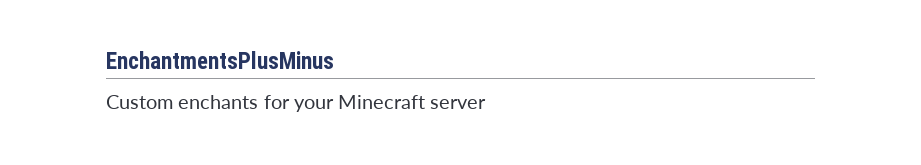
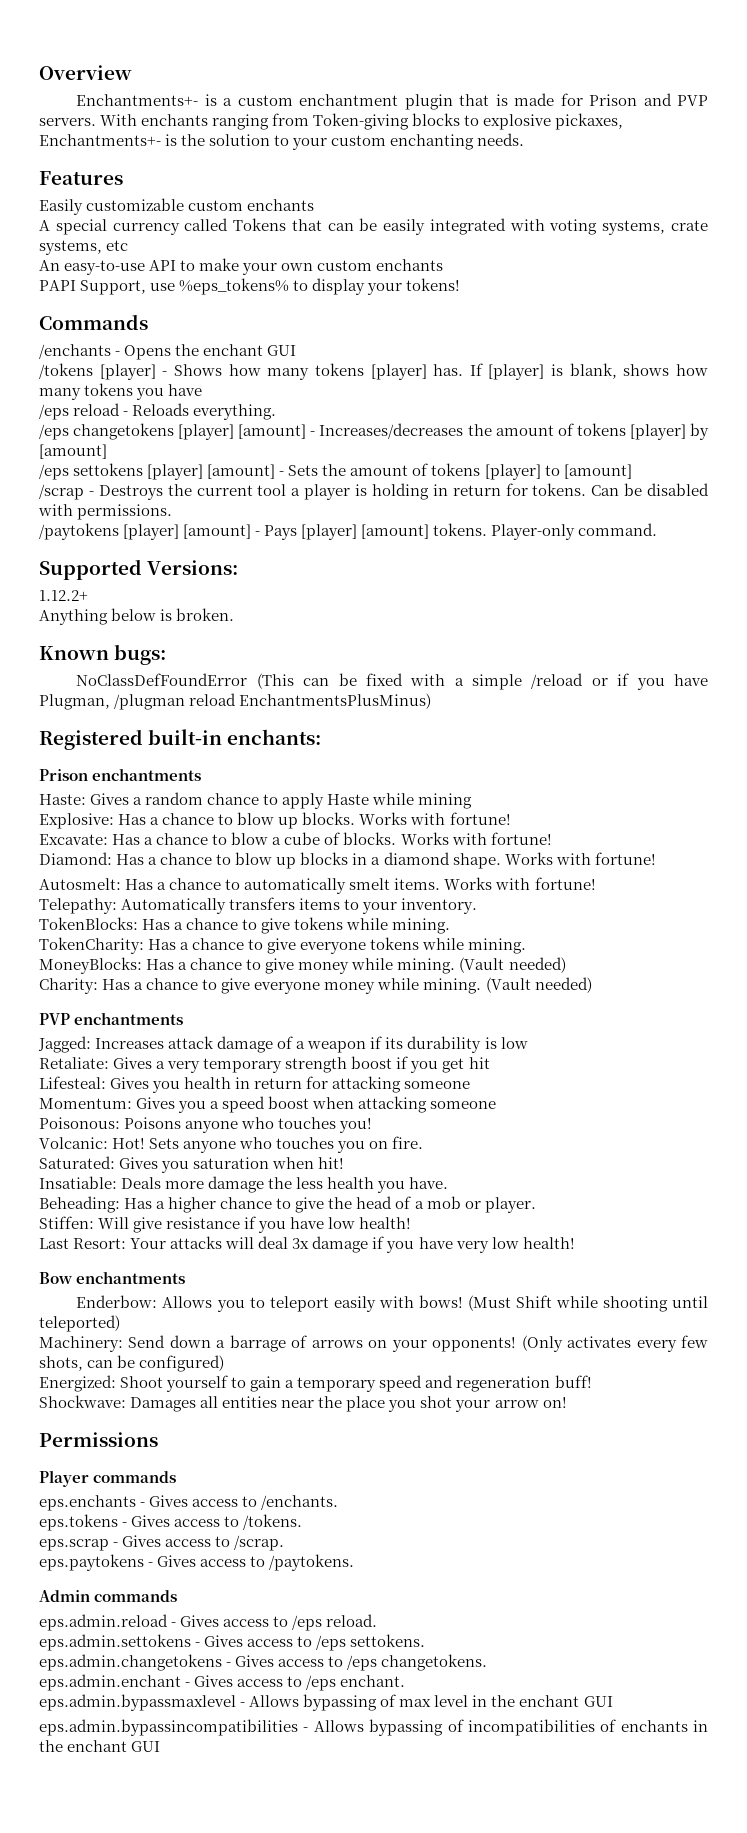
[106,51,334,69] [106,95,487,112] EnchantmentsPlusMinus // Custom enchants for your Minecraft server -> [39,65,132,80] [76,93,708,110] [39,113,624,130] [39,133,525,150] [39,171,123,185] [39,198,315,215] [39,218,708,235] [39,240,129,255] [39,258,444,275] [39,278,461,295] [39,314,148,330] [39,344,297,360] [39,363,708,380] [39,383,203,400] [39,403,277,420] [39,423,710,440] [39,444,107,459] [39,463,632,480] [39,483,709,500] [38,504,173,520] [39,523,658,540] [39,559,239,580] [39,590,88,601] [39,608,235,625] [39,644,167,665] [76,673,709,690] [39,693,432,710] [39,729,322,750] [39,768,202,781] [39,792,473,809] [39,812,511,829] [39,832,552,845] [39,852,656,869] [39,877,596,894] [39,897,478,914] [39,917,451,934] [39,937,527,954] [39,957,566,974] [39,977,592,994] [39,1012,184,1025] [38,1036,528,1053] [39,1056,490,1073] [39,1076,471,1093] [39,1096,497,1113] [39,1117,373,1133] [39,1136,424,1153] [39,1156,345,1173] [39,1176,449,1193] [39,1196,536,1213] [39,1216,412,1233] [39,1236,575,1253] [39,1271,186,1284] [76,1295,709,1312] [39,1315,120,1332] [39,1335,708,1352] [39,1355,225,1372] [39,1375,592,1392] [39,1395,567,1412] [39,1432,158,1447] [39,1470,177,1487] [39,1495,339,1511] [39,1514,303,1531] [39,1535,285,1551] [39,1554,355,1571] [39,1590,178,1602] [39,1614,378,1631] [39,1634,426,1651] [39,1654,488,1671] [39,1674,406,1691] [39,1694,613,1711] [39,1719,708,1736] [39,1740,161,1752] Overview // Enchantments+- is a custom enchantment plugin that is made for Prison and PVP servers. With enchants ranging from Token-giving blocks to explosive pickaxes, Enchantments+- is the solution to your custom enchanting needs. // Features // Easily customizable custom enchants // A special currency called Tokens that can be easily integrated with voting systems, crate systems, etc // An easy-to-use API to make your own custom enchants // PAPI Support, use %eps_tokens% to display your tokens! // Commands // /enchants - Opens the enchant GUI // /tokens [player] - Shows how many tokens [player] has. If [player] is blank, shows how many tokens you have // /eps reload - Reloads everything. // /eps changetokens [player] [amount] - Increases/decreases the amount of tokens [player] by [amount] // /eps settokens [player] [amount] - Sets the amount of tokens [player] to [amount] // /scrap - Destroys the current tool a player is holding in return for tokens. Can be disabled with permissions. // /paytokens [player] [amount] - Pays [player] [amount] tokens. Player-only command. // Supported Versions: // 1.12.2+ // Anything below is broken. // Known bugs: // NoClassDefFoundError (This can be fixed with a simple /reload or if you have Plugman, /plugman reload EnchantmentsPlusMinus) // Registered built-in enchants: // Prison enchantments // Haste: Gives a random chance to apply Haste while mining // Explosive: Has a chance to blow up blocks. Works with fortune! // Excavate: Has a chance to blow a cube of blocks. Works with fortune! // Diamond: Has a chance to blow up blocks in a diamond shape. Works with fortune! // Autosmelt: Has a chance to automatically smelt items. Works with fortune! // Telepathy: Automatically transfers items to your inventory. // TokenBlocks: Has a chance to give tokens while mining. // TokenCharity: Has a chance to give everyone tokens while mining. // MoneyBlocks: Has a chance to give money while mining. (Vault needed) // Charity: Has a chance to give everyone money while mining. (Vault needed) // PVP enchantments // Jagged: Increases attack damage of a weapon if its durability is low // Retaliate: Gives a very temporary strength boost if you get hit // Lifesteal: Gives you health in return for attacking someone // Momentum: Gives you a speed boost when attacking someone // Poisonous: Poisons anyone who touches you! // Volcanic: Hot! Sets anyone who touches you on fire. // Saturated: Gives you saturation when hit! // Insatiable: Deals more damage the less health you have. // Beheading: Has a higher chance to give the head of a mob or player. // Stiffen: Will give resistance if you have low health! // Last Resort: Your attacks will deal 3x damage if you have very low health! // Bow enchantments // Enderbow: Allows you to teleport easily with bows! (Must Shift while shooting until teleported) // Machinery: Send down a barrage of arrows on your opponents! (Only activates every few shots, can be configured) // Energized: Shoot yourself to gain a temporary speed and regeneration buff! // Shockwave: Damages all entities near the place you shot your arrow on! // Permissions // Player commands // eps.enchants - Gives access to /enchants. // eps.tokens - Gives access to /tokens. // eps.scrap - Gives access to /scrap. // eps.paytokens - Gives access to /paytokens. // Admin commands // eps.admin.reload - Gives access to /eps reload. // eps.admin.settokens - Gives access to /eps settokens. // eps.admin.changetokens - Gives access to /eps changetokens. // eps.admin.enchant - Gives access to /eps enchant. // eps.admin.bypassmaxlevel - Allows bypassing of max level in the enchant GUI // eps.admin.bypassincompatibilities - Allows bypassing of incompatibilities of enchants in the enchant GUI

